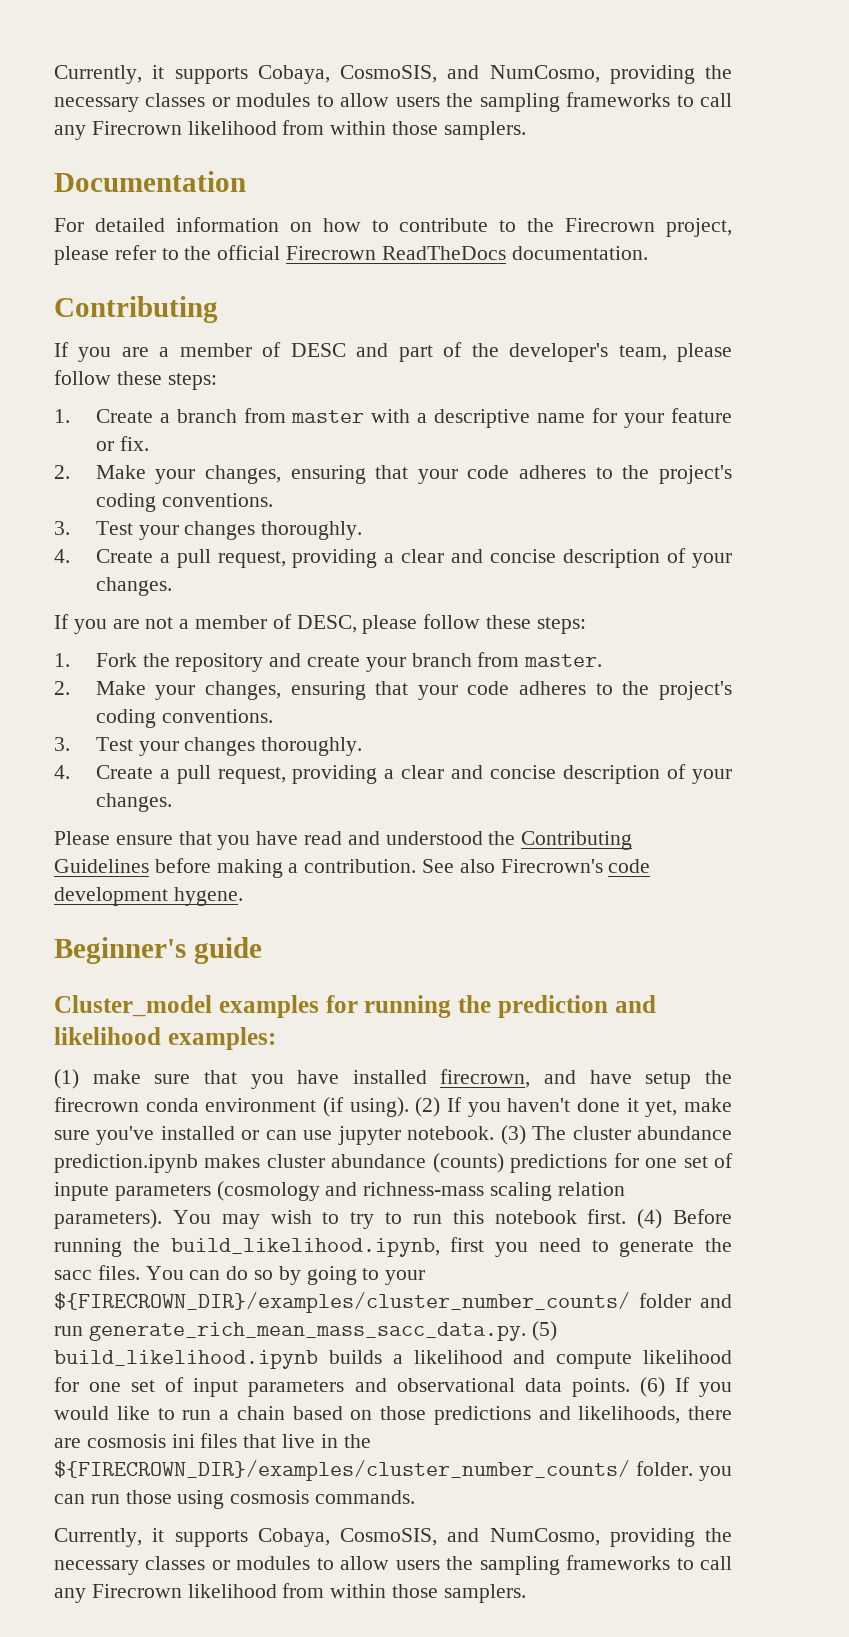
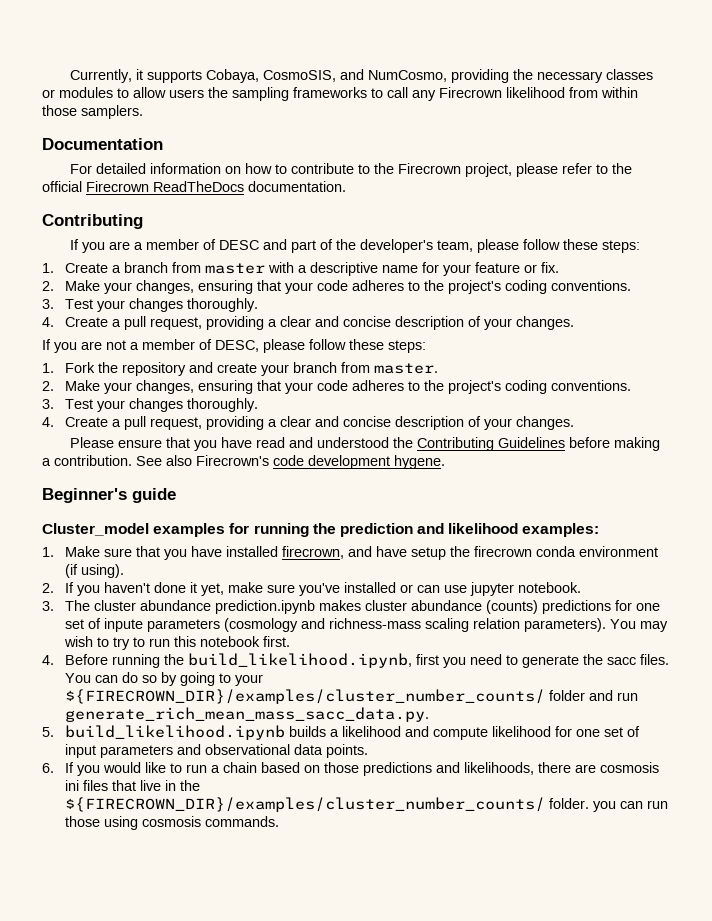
[54,1069,141,1089] (1) make -> [42,546,101,557] 1. Make
[415,1097,441,1117] (2) -> [42,583,54,593] // 2.
[500,1125,526,1145] (3) -> [42,601,54,611] // 3.
[637,1209,663,1229] (4) -> [42,655,54,665] // 4.
[531,1321,557,1341] (5) -> [42,727,54,737] // 5.
[639,1377,665,1397] (6) -> [42,763,54,773] // 6.
[54,1528,732,1547] [54,1555,732,1575] [54,1583,526,1603] // Currently, it supports Cobaya, CosmoSIS, and NumCosmo, providing the necessary classes or modules to allow users the sampling frameworks to call any Firecrown likelihood from within those samplers. -> (280, 821) none

